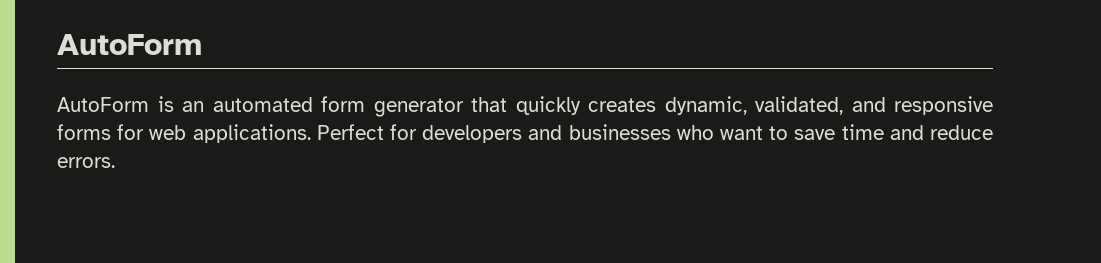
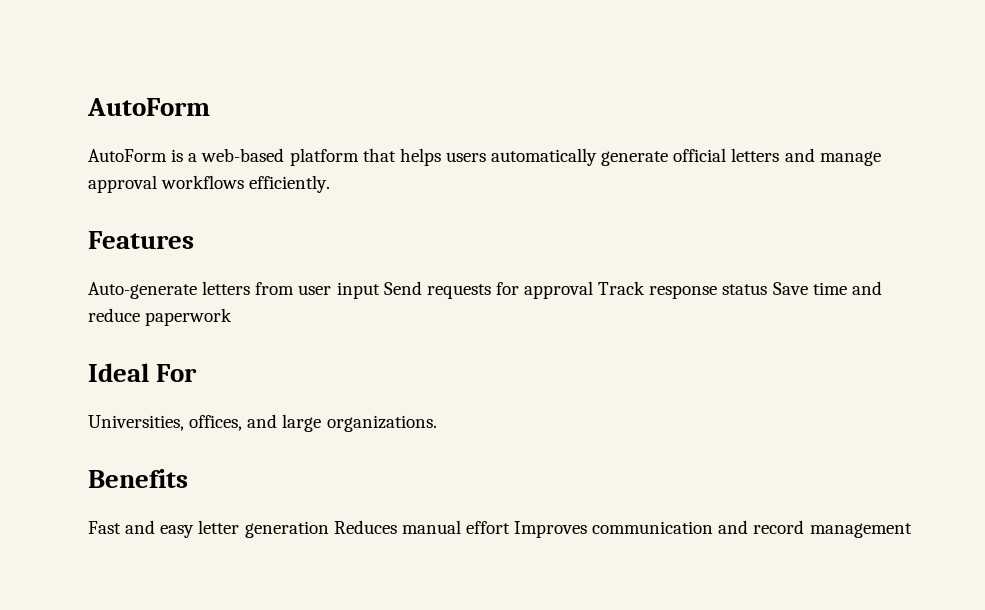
[182,96,993,117] [57,124,994,143] [57,157,115,168] an automated form generator that quickly creates dynamic, validated, and responsive forms for web applications. Perfect for developers and businesses who want to save time and reduce errors. -> [188,148,881,166] [88,175,331,193] [88,231,194,249] [88,281,882,299] [88,308,233,326] [88,363,198,382] [88,414,437,432] [88,469,188,488] [88,520,912,538] a web-based platform that helps users automatically generate official letters and manage approval workflows efficiently. // Features // Auto-generate letters from user input Send requests for approval Track response status Save time and reduce paperwork // Ideal For // Universities, offices, and large organizations. // Benefits // Fast and easy letter generation Reduces manual effort Improves communication and record management

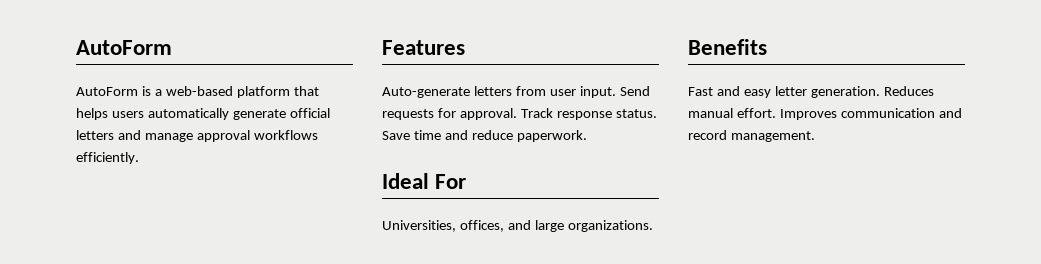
[336,282,380,299] input -> [579,86,616,98] input.
[524,281,594,299] approval -> [459,108,517,120] approval.
[722,284,768,295] status -> [615,109,657,118] status.
[145,308,233,326] paperwork -> [516,130,587,142] paperwork.
[244,521,329,538] generation -> [810,86,880,98] generation.
[465,521,510,534] effort -> [736,108,776,118] effort.
[809,523,912,538] management -> [730,131,815,142] management.

